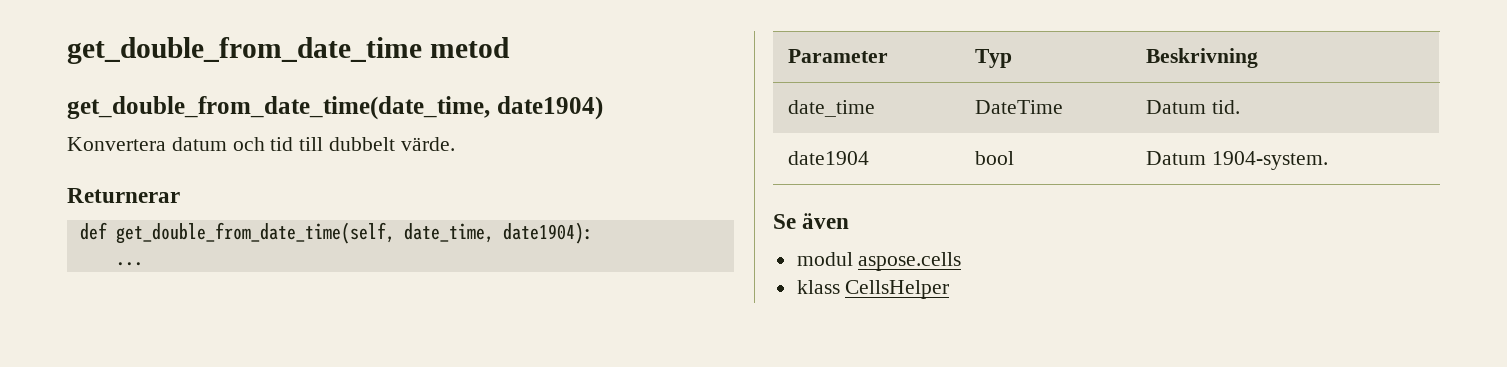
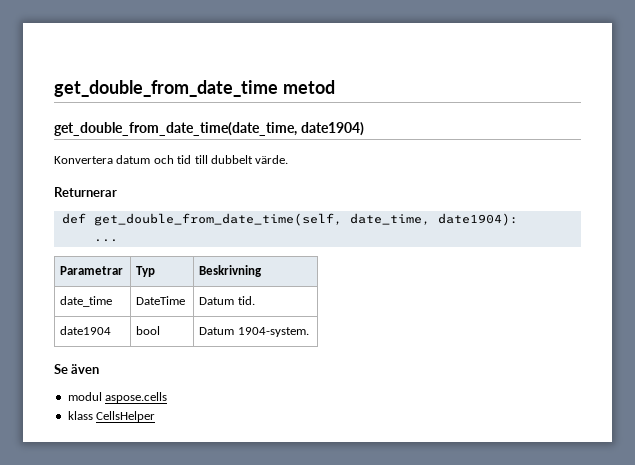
[788,49,889,63] Parameter -> [60,266,124,275] Parametrar

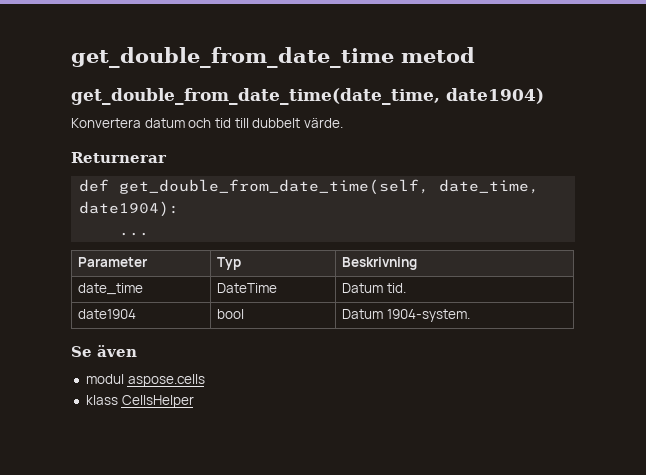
[60,266,124,275] Parametrar -> [78,257,149,267] Parameter

